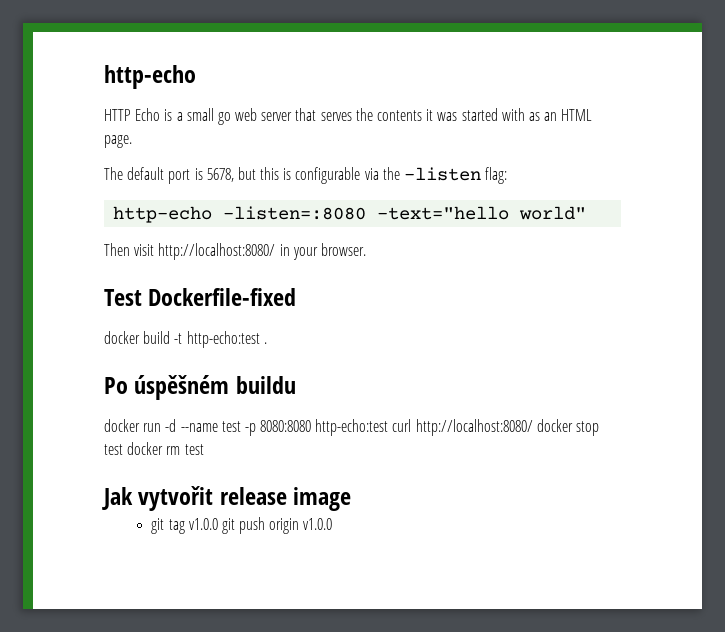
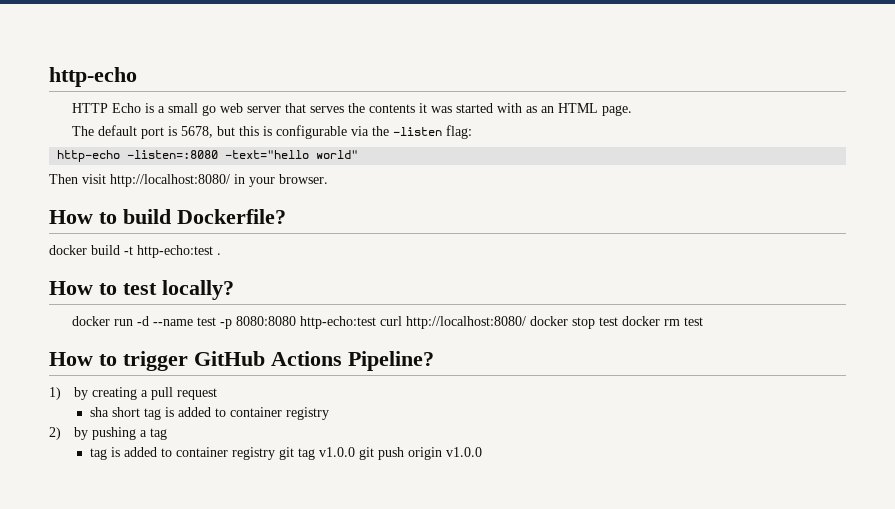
[104,288,297,306] Test Dockerfile-fixed -> [49,209,286,224] How to build Dockerfile?
[104,375,296,400] Po úspěšném buildu -> [49,280,234,300] How to test locally?
[102,486,352,511] Jak vytvořit release image // -> [49,351,434,371] [49,387,218,400] [89,407,329,420] [49,427,168,440] [89,447,275,460] How to trigger GitHub Actions Pipeline? // 1) by creating a pull request // sha short tag is added to container registry // 2) by pushing a tag // tag is added to container registry

